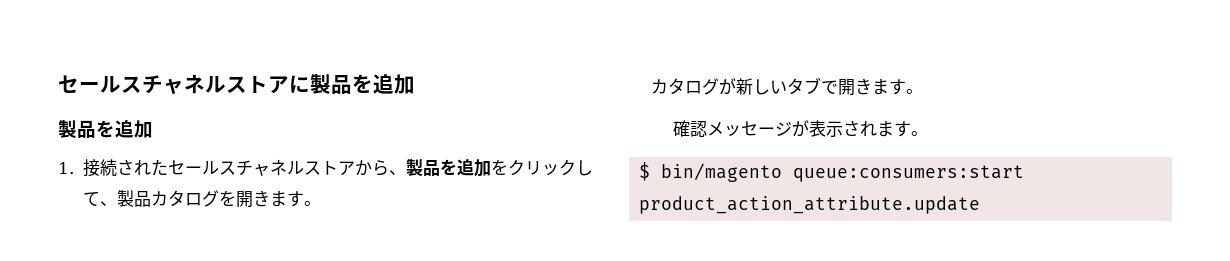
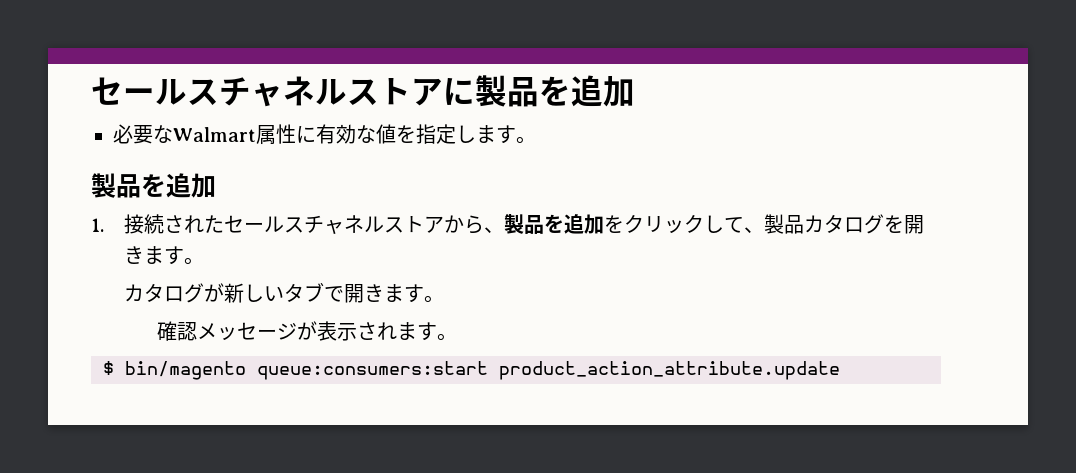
(415, 84) none -> [113,124,536,145] // 必要なWalmart属性に有効な値を指定します。

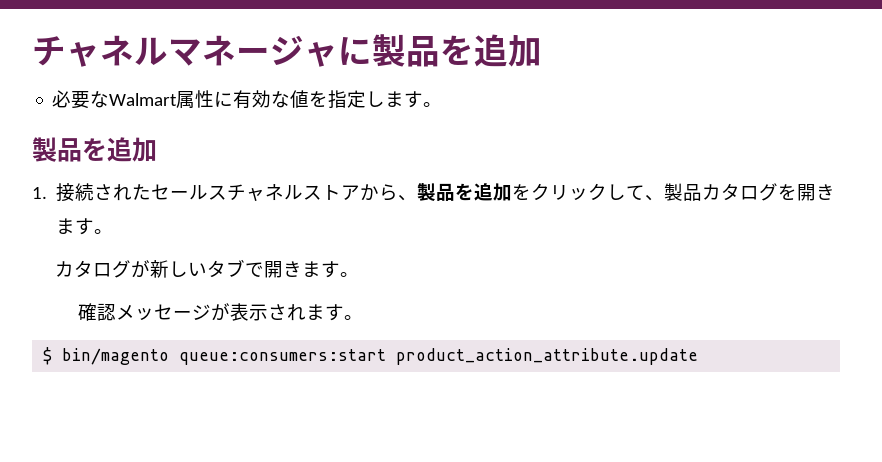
[91,76,443,107] セールスチャネルストア -> [32,35,338,67] チャネルマネージャ

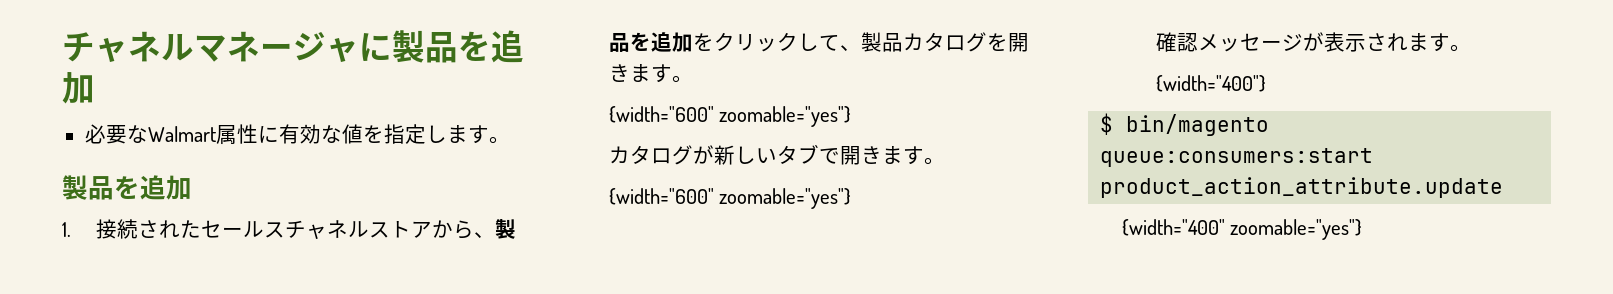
(114, 231) none -> [608,106,852,127] // {width="600" zoomable="yes"}
(360, 274) none -> [608,188,852,209] // {width="600" zoomable="yes"}
(364, 317) none -> [1155,75,1266,92] // {width="400"}
(699, 356) none -> [1121,219,1363,240] // {width="400" zoomable="yes"}

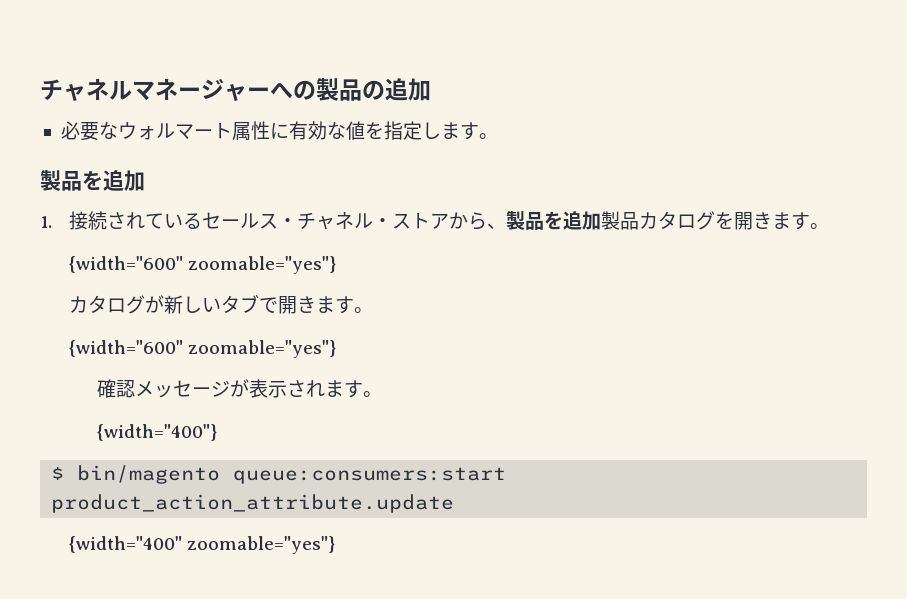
[359,30,491,63] に製品を -> [247,78,385,101] ーへの製品の
[147,126,216,142] Walmart -> [117,122,232,140] ウォルマート
[179,220,201,238] た -> [144,213,202,229] ている
[284,220,369,239] チャネル -> [277,212,392,230] ・チャネル・
[692,32,861,52] をクリックして、 -> (601, 220) none

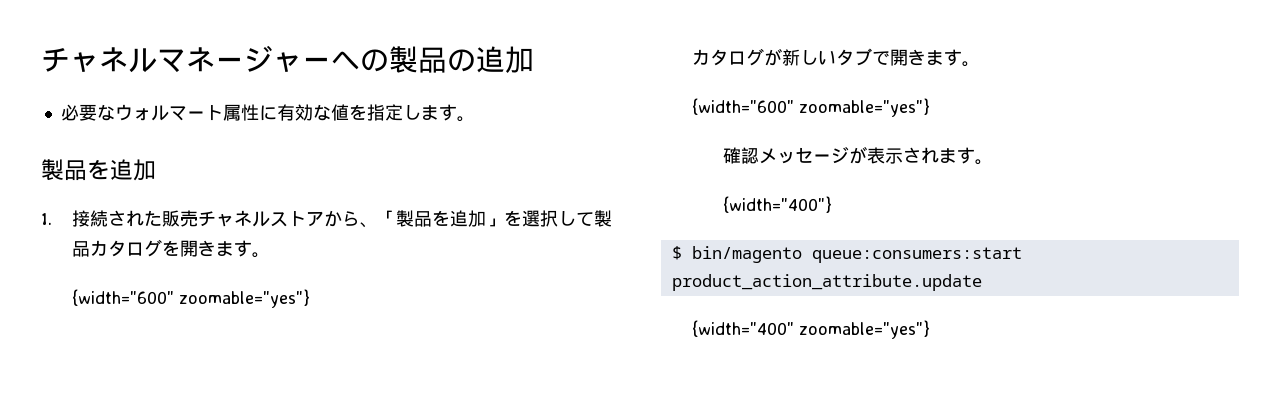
[144,212,392,230] ているセールス・チャネル・ -> [143,210,270,227] た販売チャネル
[505,211,601,230] 製品を追加 -> [377,210,594,227] 「製品を追加」を選択して

